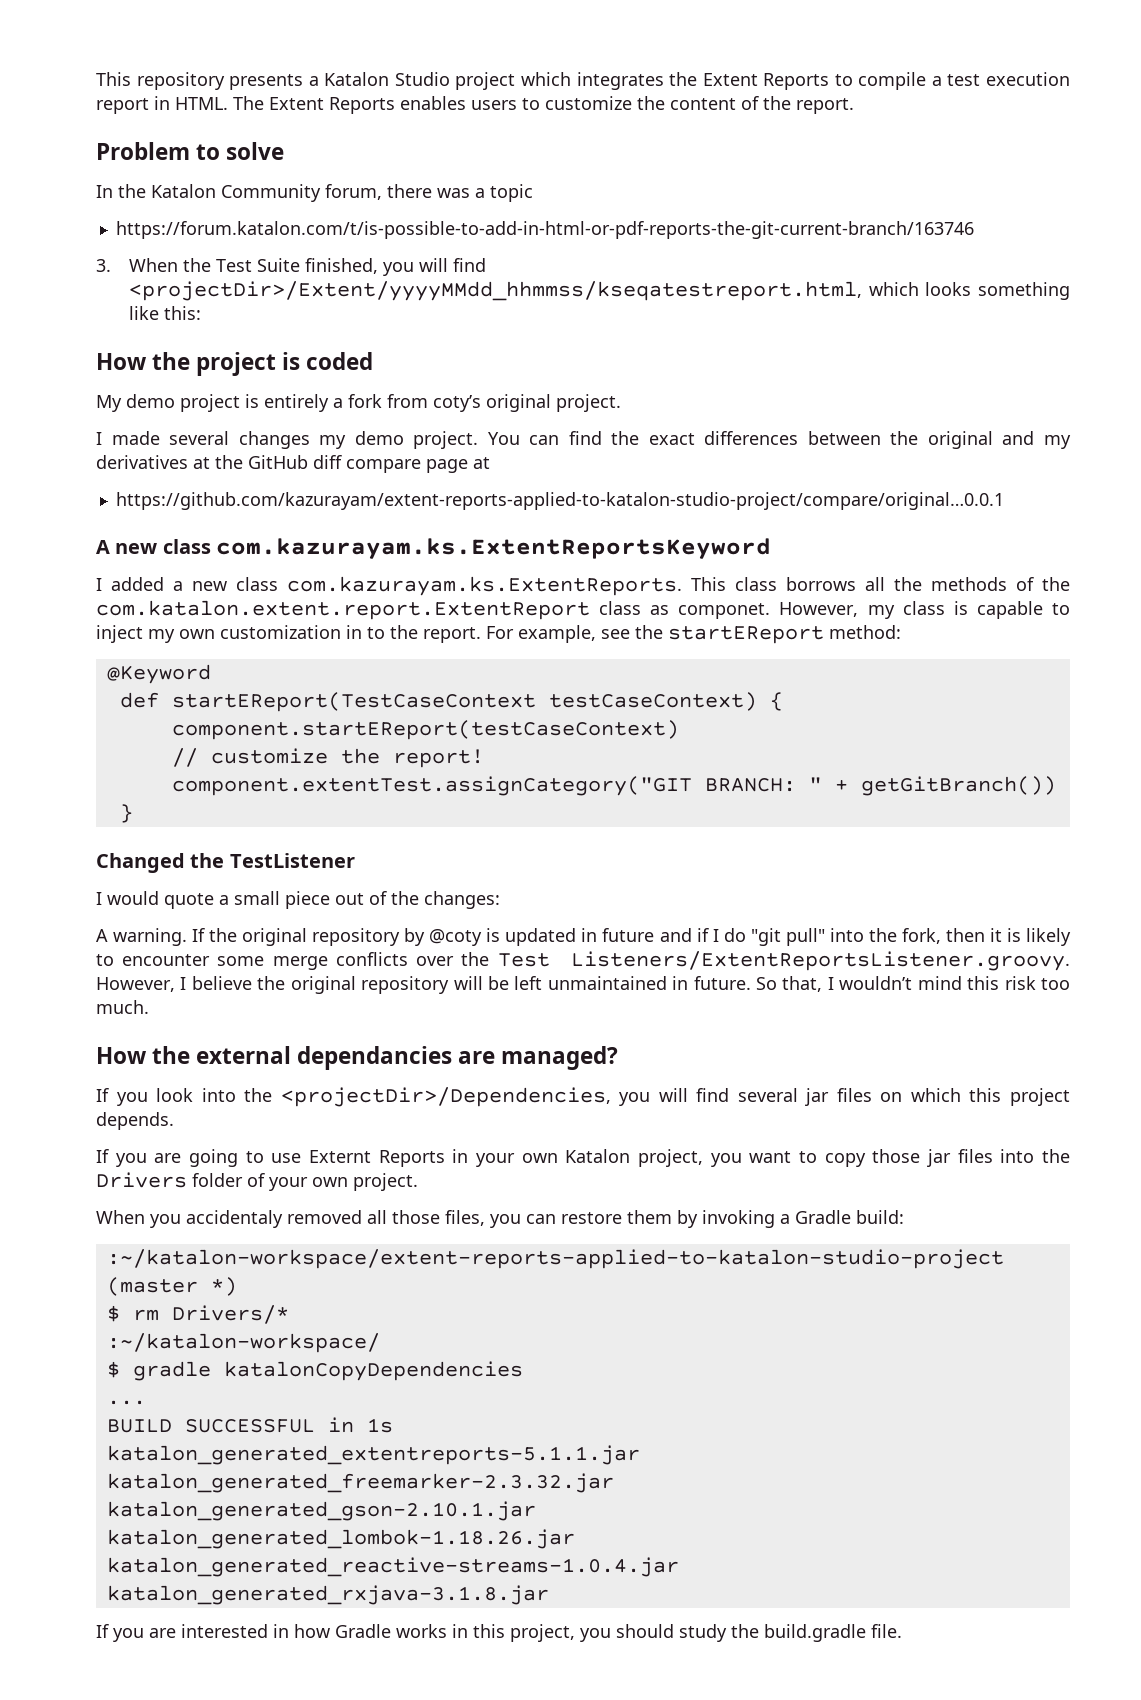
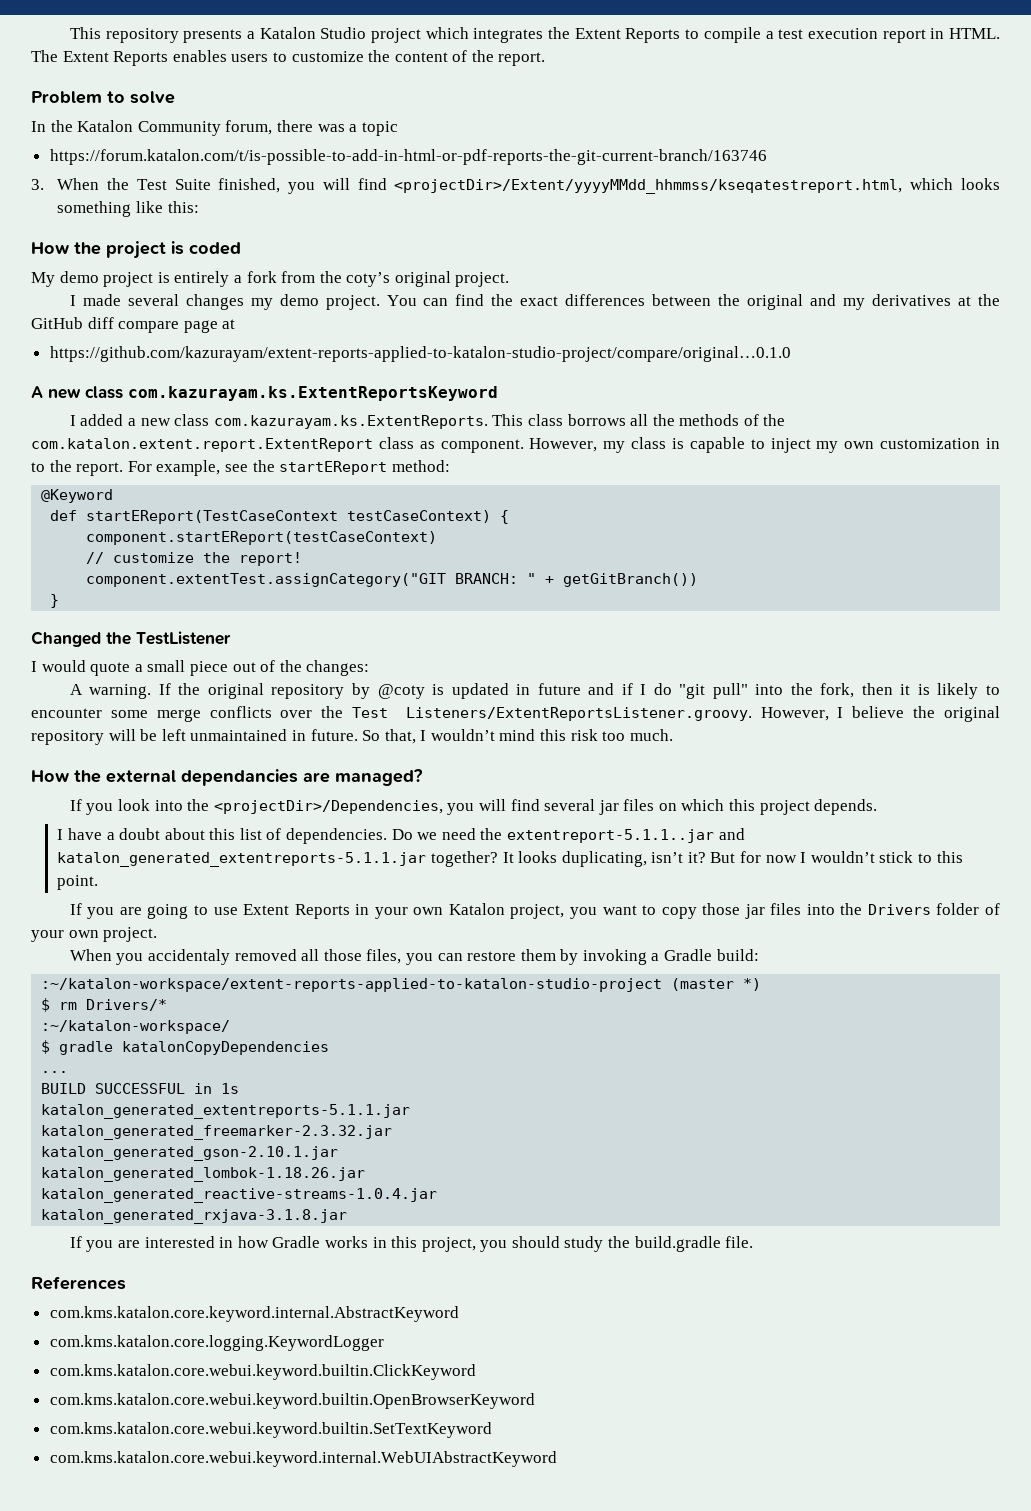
(428, 401) none -> [319,271,342,283] the
[115,492,1004,510] https://github.com/kazurayam/extent-reports-applied-to-katalon-studio-project/compare/original…0.0.1 -> [49,346,791,362] https://github.com/kazurayam/extent-reports-applied-to-katalon-studio-project/compare/original…0.1.0
[678,603,771,619] componet. -> [440,439,524,453] component.
(174, 1121) none -> [57,828,745,844] [57,851,963,867] [57,875,99,890] // I have a doubt about this list of dependencies. Do we need the extentreport-5.1.1..jar and katalon_generated_extentreports-5.1.1.jar together? It looks duplicating, isn’t it? But for now I wouldn’t stick to this point.
[309,1150,371,1163] Externt -> [243,904,290,915] Extent
(902, 1631) none -> [31,1276,126,1290] [49,1306,459,1322] [49,1335,384,1351] [49,1364,476,1380] [49,1393,535,1409] [49,1422,492,1438] [49,1451,557,1467] // References // com.kms.katalon.core.keyword.internal.AbstractKeyword // com.kms.katalon.core.logging.KeywordLogger // com.kms.katalon.core.webui.keyword.builtin.ClickKeyword // com.kms.katalon.core.webui.keyword.builtin.OpenBrowserKeyword // com.kms.katalon.core.webui.keyword.builtin.SetTextKeyword // com.kms.katalon.core.webui.keyword.internal.WebUIAbstractKeyword

